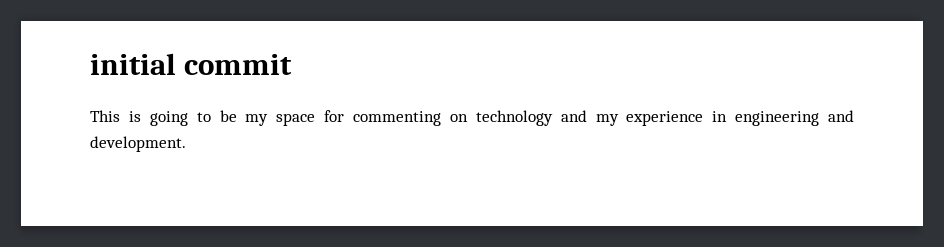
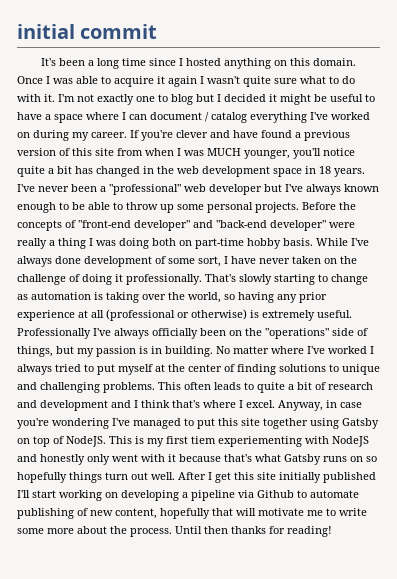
[90,110,854,126] [90,136,186,152] This is going to be my space for commenting on technology and my experience in engineering and development. -> [41,58,357,69] [17,76,355,87] [17,94,375,105] [17,112,370,123] [17,130,350,141] [17,148,355,159] [17,166,365,177] [17,184,379,195] [17,202,356,213] [17,220,355,231] [17,238,369,249] [17,256,357,267] [17,274,368,285] [17,292,327,303] [17,309,352,321] [17,328,368,339] [17,346,374,357] [17,364,380,375] [17,382,373,393] [17,400,362,411] [17,418,379,429] [17,436,369,447] [17,454,377,465] [17,472,376,483] [17,490,359,501] [17,508,367,519] [17,526,332,537] It's been a long time since I hosted anything on this domain. Once I was able to acquire it again I wasn't quite sure what to do with it. I'm not exactly one to blog but I decided it might be useful to have a space where I can document / catalog everything I've worked on during my career. If you're clever and have found a previous version of this site from when I was MUCH younger, you'll notice quite a bit has changed in the web development space in 18 years. I've never been a "professional" web developer but I've always known enough to be able to throw up some personal projects. Before the concepts of "front-end developer" and "back-end developer" were really a thing I was doing both on part-time hobby basis. While I've always done development of some sort, I have never taken on the challenge of doing it professionally. That's slowly starting to change as automation is taking over the world, so having any prior experience at all (professional or otherwise) is extremely useful. Professionally I've always officially been on the "operations" side of things, but my passion is in building. No matter where I've worked I always tried to put myself at the center of finding solutions to unique and challenging problems. This often leads to quite a bit of research and development and I think that's where I excel. Anyway, in case you're wondering I've managed to put this site together using Gatsby on top of NodeJS. This is my first tiem experiementing with NodeJS and honestly only went with it because that's what Gatsby runs on so hopefully things turn out well. After I get this site initially published I'll start working on developing a pipeline via Github to automate publishing of new content, hopefully that will motivate me to write some more about the process. Until then thanks for reading!

